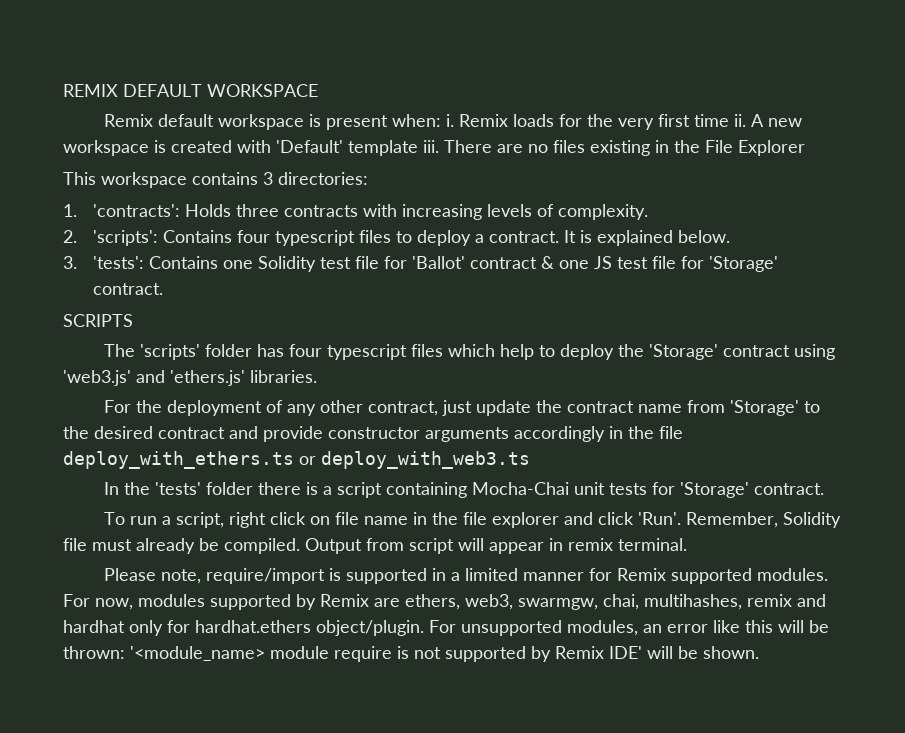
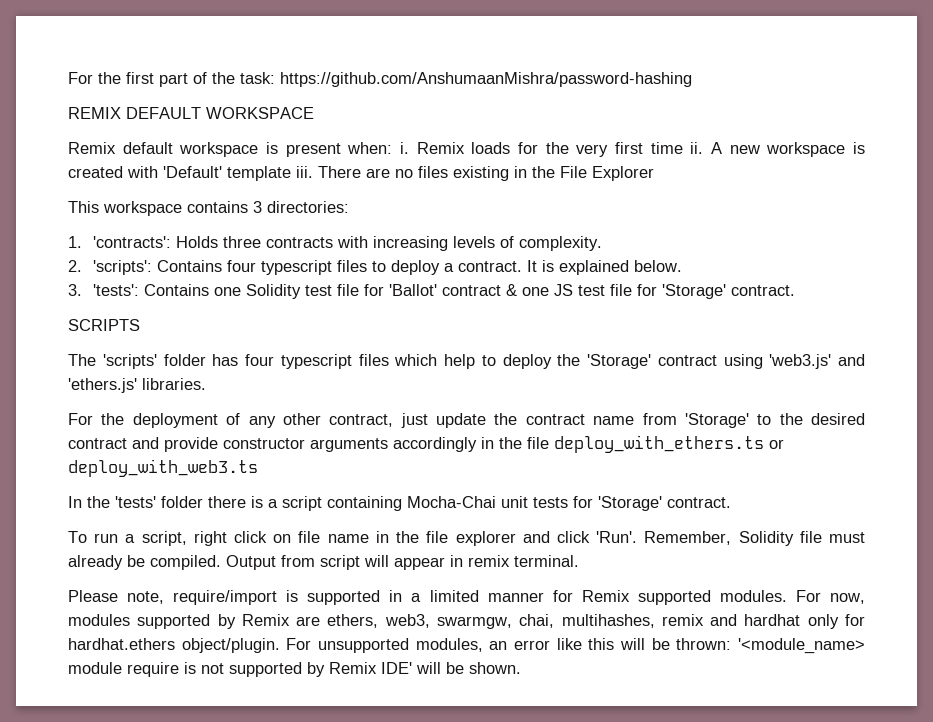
(63, 90) none -> [68,72,692,87] For the first part of the task: https://github.com/AnshumaanMishra/password-hashing //

